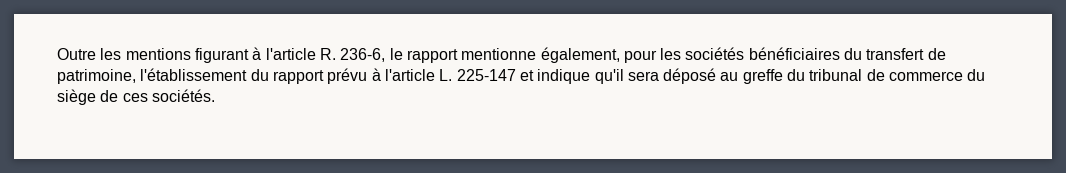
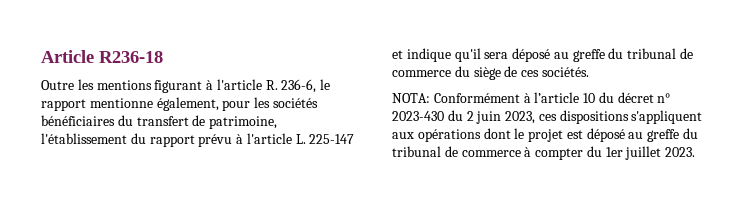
(57, 54) none -> [41,50,163,63] Article R236-18 //
(215, 95) none -> [392,92,671,103] [392,110,703,124] [392,128,699,142] [392,146,696,160] // NOTA: Conformément à l’article 10 du décret n° 2023-430 du 2 juin 2023, ces dispositions s'appliquent aux opérations dont le projet est déposé au greffe du tribunal de commerce à compter du 1er juillet 2023.

